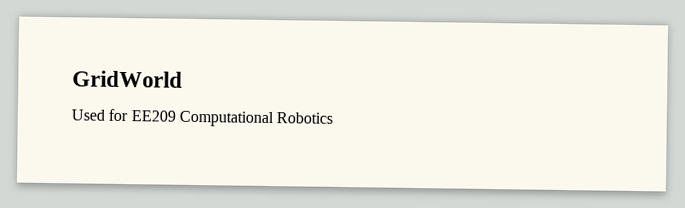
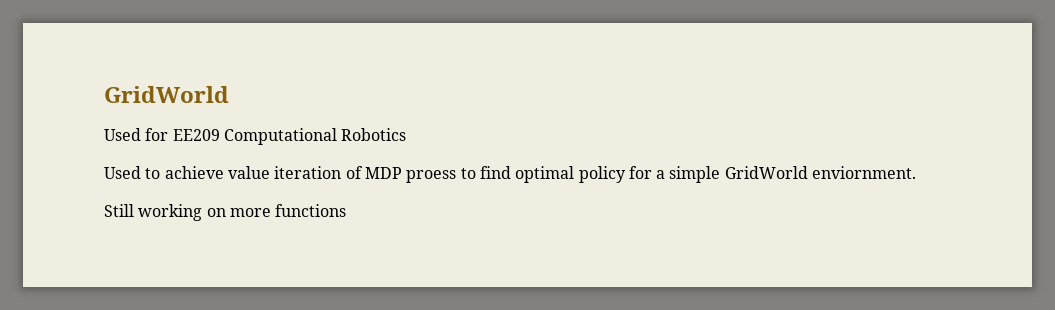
(334, 118) none -> [104,166,917,183] [104,204,347,221] // Used to achieve value iteration of MDP proess to find optimal policy for a simple GridWorld enviornment. // Still working on more functions

